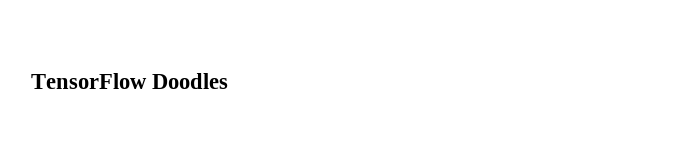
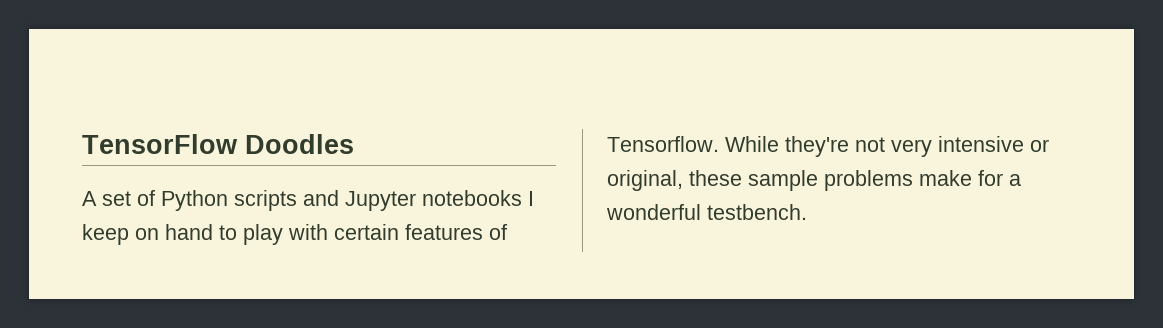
(229, 81) none -> [82,190,534,211] [82,224,507,245] [607,136,1049,157] [607,170,1021,191] [606,204,807,220] // A set of Python scripts and Jupyter notebooks I keep on hand to play with certain features of Tensorflow. While they're not very intensive or original, these sample problems make for a wonderful testbench.

